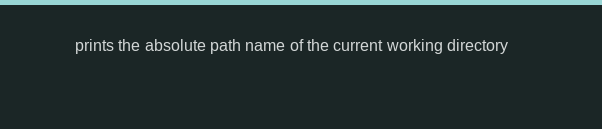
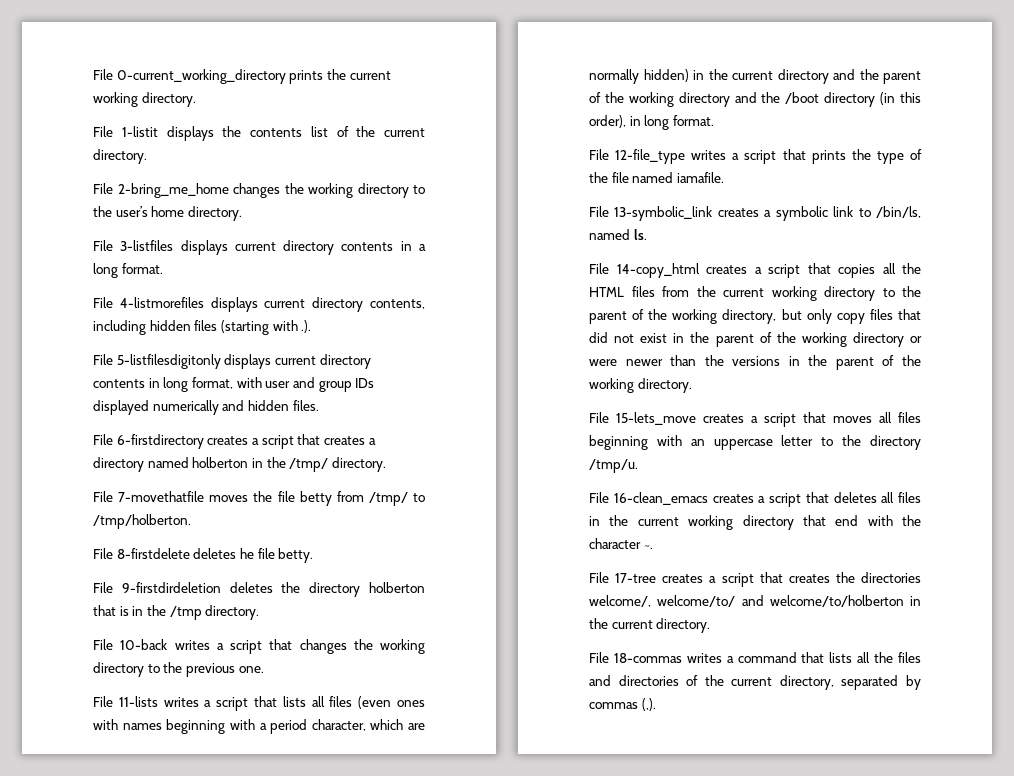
[75,39,508,54] prints the absolute path name of the current working directory -> [93,69,391,84] [93,92,196,107] [93,126,425,141] [93,149,147,164] [93,183,425,198] [93,206,242,221] [93,240,426,255] [93,263,163,278] [93,297,425,312] [93,320,312,335] [93,354,371,369] [93,377,375,392] [93,400,319,415] [93,434,376,449] [93,457,386,472] [93,491,425,506] [93,514,191,529] [93,548,314,563] [93,582,425,597] [93,605,260,620] [93,639,425,654] [93,662,264,677] [93,696,426,711] [93,719,425,734] [589,69,921,84] [589,92,921,107] [589,115,714,130] [589,149,922,164] [589,172,724,183] [589,206,921,221] [589,229,647,240] [589,263,921,278] [589,286,921,301] [589,309,921,324] [589,332,922,347] [589,355,921,370] [589,378,692,393] [589,412,921,427] [589,435,921,450] [589,459,638,473] [589,492,921,507] [589,515,921,530] [589,538,653,549] [589,572,921,587] [589,595,921,607] [589,618,711,633] [589,652,921,663] [589,675,921,690] [589,698,656,711] File 0-current_working_directory prints the current working directory. // File 1-listit displays the contents list of the current directory. // File 2-bring_me_home changes the working directory to the user’s home directory. // File 3-listfiles displays current directory contents in a long format. // File 4-listmorefiles displays current directory contents, including hidden files (starting with .). // File 5-listfilesdigitonly displays current directory contents in long format, with user and group IDs displayed numerically and hidden files. // File 6-firstdirectory creates a script that creates a directory named holberton in the /tmp/ directory. // File 7-movethatfile moves the file betty from /tmp/ to /tmp/holberton. // File 8-firstdelete deletes he file betty. // File 9-firstdirdeletion deletes the directory holberton that is in the /tmp directory. // File 10-back writes a script that changes the working directory to the previous one. // File 11-lists writes a script that lists all files (even ones with names beginning with a period character, which are normally hidden) in the current directory and the parent of the working directory and the /boot directory (in this order), in long format. // File 12-file_type writes a script that prints the type of the file named iamafile. // File 13-symbolic_link creates a symbolic link to /bin/ls, named ls. // File 14-copy_html creates a script that copies all the HTML files from the current working directory to the parent of the working directory, but only copy files that did not exist in the parent of the working directory or were newer than the versions in the parent of the working directory. // File 15-lets_move creates a script that moves all files beginning with an uppercase letter to the directory /tmp/u. // File 16-clean_emacs creates a script that deletes all files in the current working directory that end with the character ~. // File 17-tree creates a script that creates the directories welcome/, welcome/to/ and welcome/to/holberton in the current directory. // File 18-commas writes a command that lists all the files and directories of the current directory, separated by commas (,).

